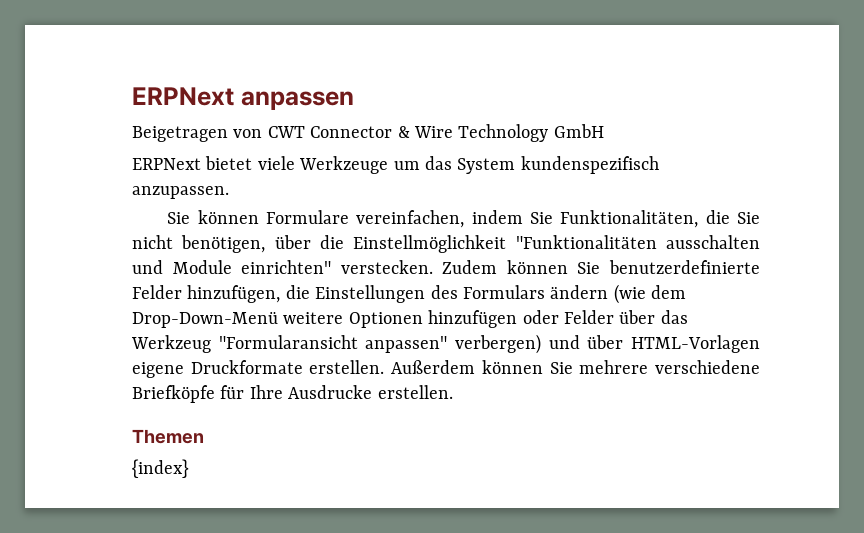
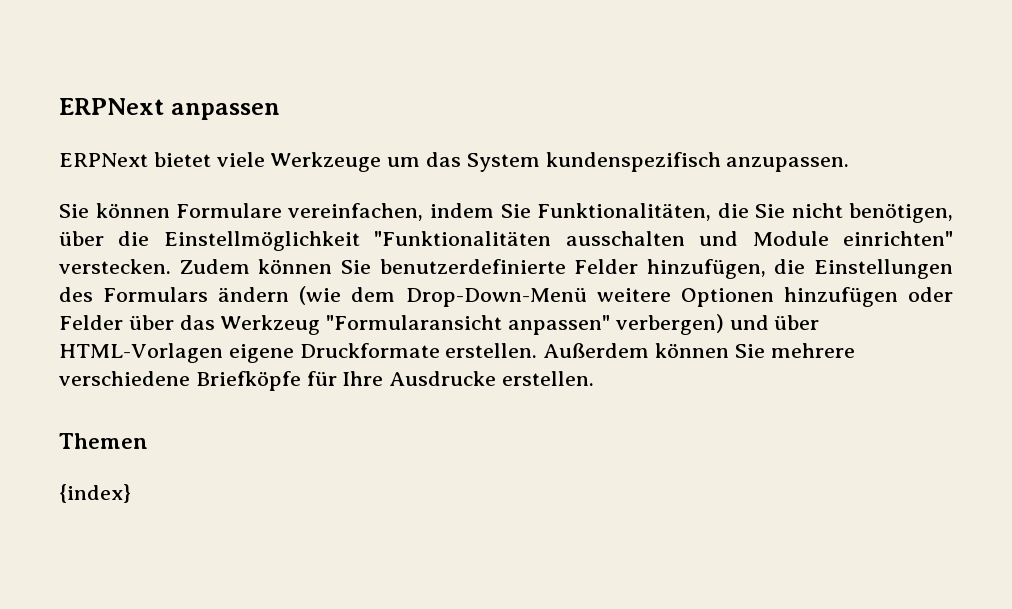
[132,124,604,142] // Beigetragen von CWT Connector & Wire Technology GmbH -> (280, 111) none

